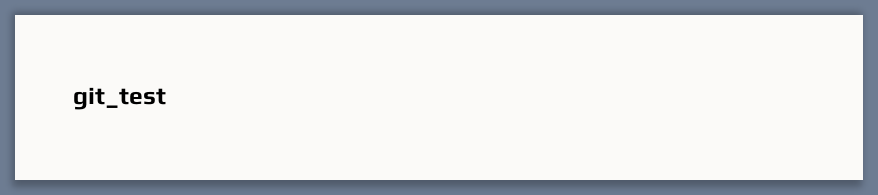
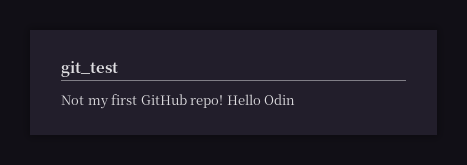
(166, 98) none -> [61,94,296,109] // Not my first GitHub repo! Hello Odin

